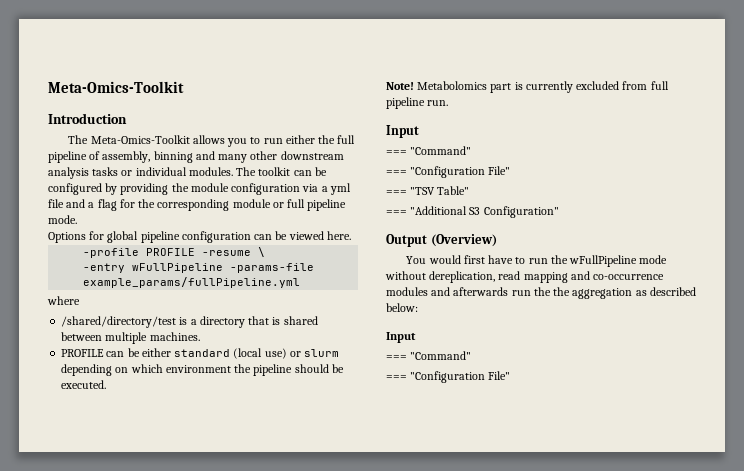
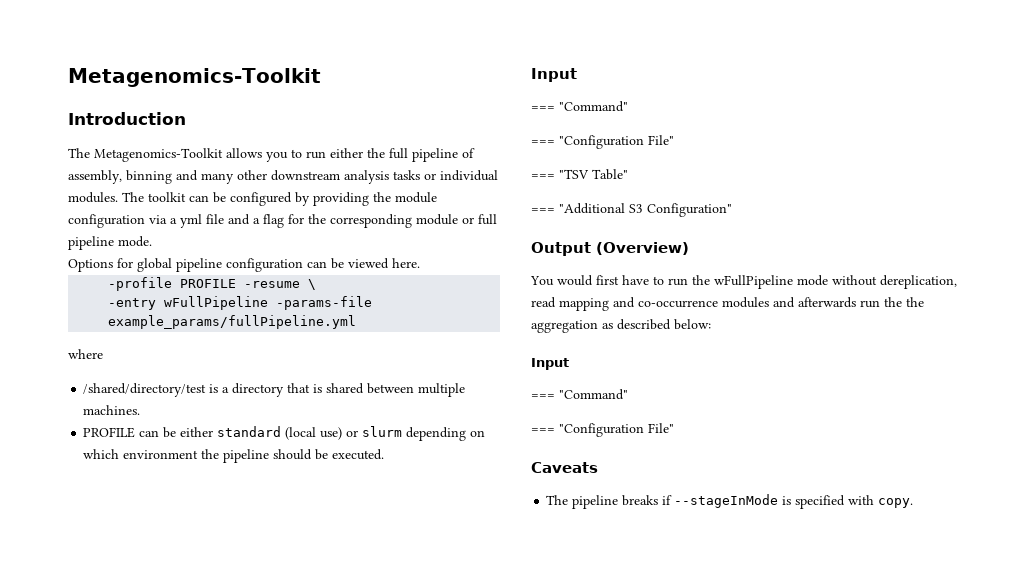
[48,81,184,93] Meta-Omics-Toolkit -> [68,68,321,87] Metagenomics-Toolkit
[90,135,190,144] Meta-Omics-Toolkit -> [94,148,223,162] Metagenomics-Toolkit
[386,81,669,93] [386,97,449,109] // Note! Metabolomics part is currently excluded from full pipeline run. -> (385, 454) none
(511, 375) none -> [531,462,598,473] [546,494,914,509] // Caveats // The pipeline breaks if --stageInMode is specified with copy.

